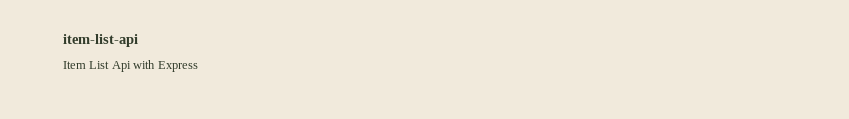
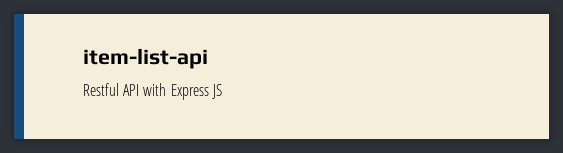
[63,61,131,72] Item List Api -> [83,83,140,96] Restful API
(198, 66) none -> [211,84,222,99] JS

